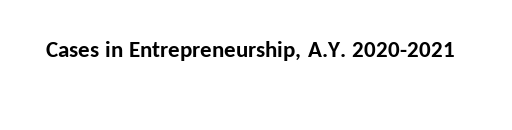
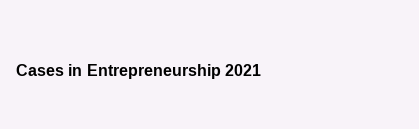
[129,41,455,61] Entrepreneurship, A.Y. 2020-2021 -> [86,64,261,79] Entrepreneurship 2021

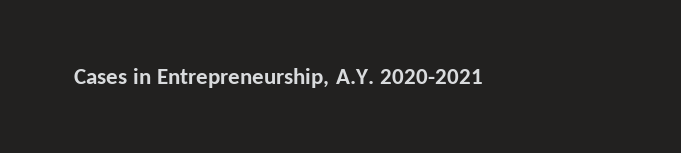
[86,64,261,79] Entrepreneurship 2021 -> [157,68,483,88] Entrepreneurship, A.Y. 2020-2021

